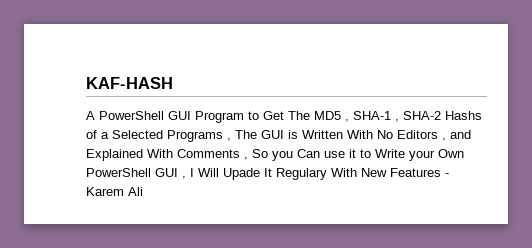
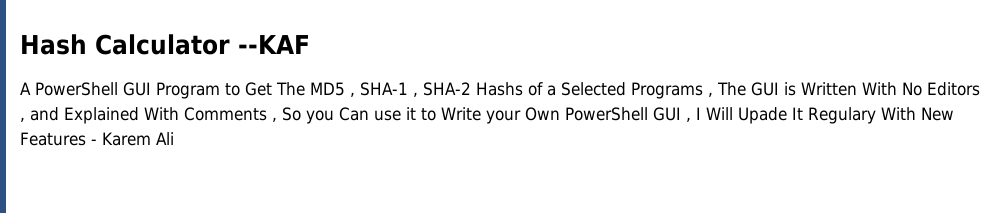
[86,77,173,89] KAF-HASH -> [20,34,310,55] Hash Calculator --KAF

